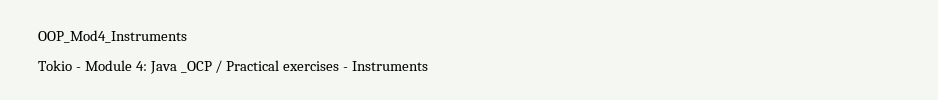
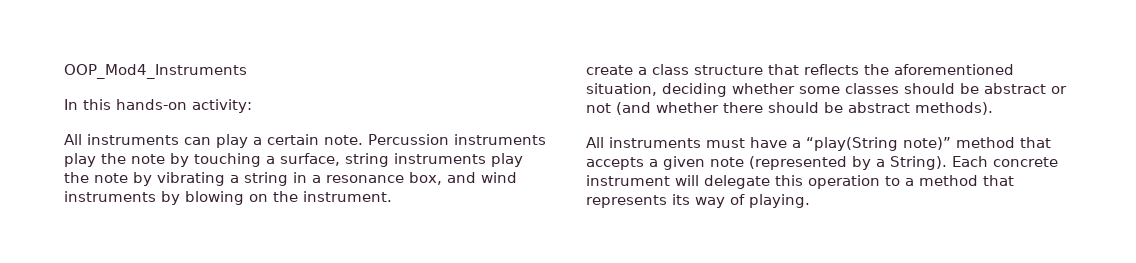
[38,60,429,74] Tokio - Module 4: Java _OCP / Practical exercises - Instruments -> [64,99,252,113] [64,134,546,148] [64,153,523,167] [64,172,517,186] [64,191,392,205] [586,64,1014,75] [586,83,1067,97] [586,102,993,115] [586,137,1051,151] [586,156,1058,170] [586,175,1014,189] [586,194,810,208] In this hands-on activity: // All instruments can play a certain note. Percussion instruments play the note by touching a surface, string instruments play the note by vibrating a string in a resonance box, and wind instruments by blowing on the instrument. // create a class structure that reflects the aforementioned situation, deciding whether some classes should be abstract or not (and whether there should be abstract methods). // All instruments must have a “play(String note)” method that accepts a given note (represented by a String). Each concrete instrument will delegate this operation to a method that represents its way of playing.

